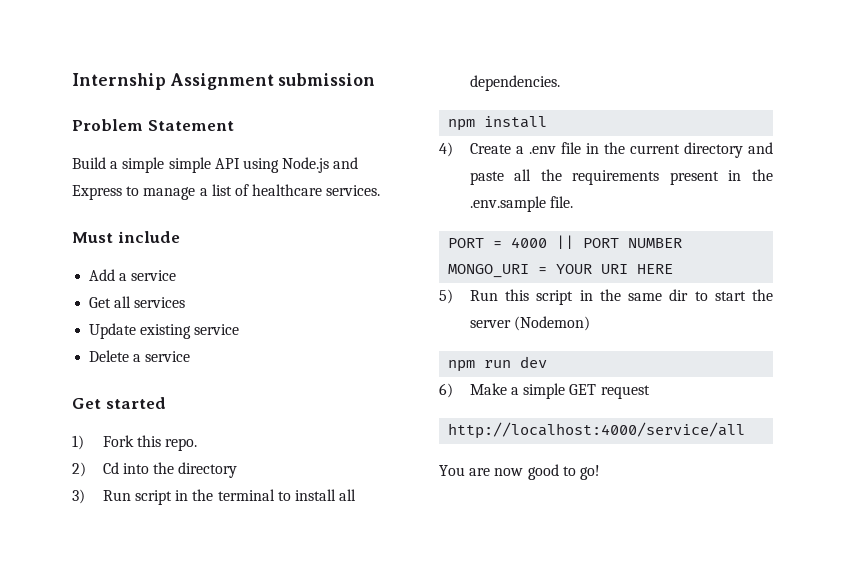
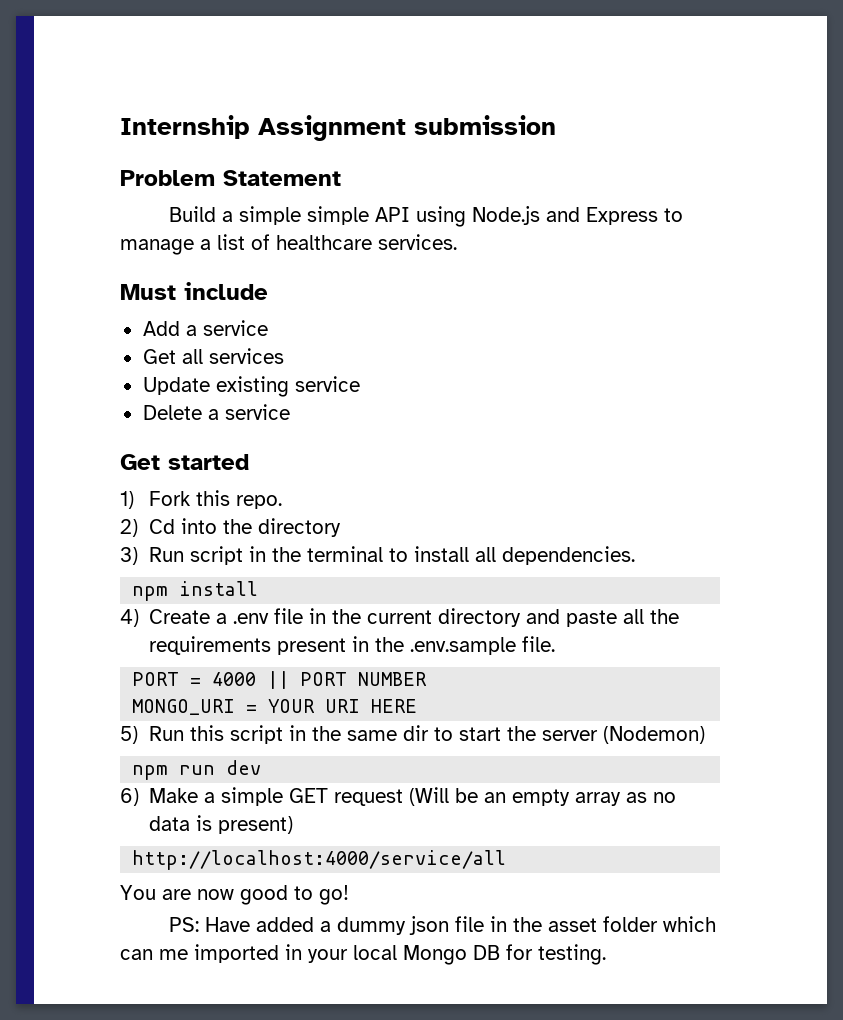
(650, 392) none -> [409,787,677,806] [149,815,294,834] (Will be an empty array as no data is present)
(600, 472) none -> [169,916,717,935] [120,944,606,965] // PS: Have added a dummy json file in the asset folder which can me imported in your local Mongo DB for testing.

